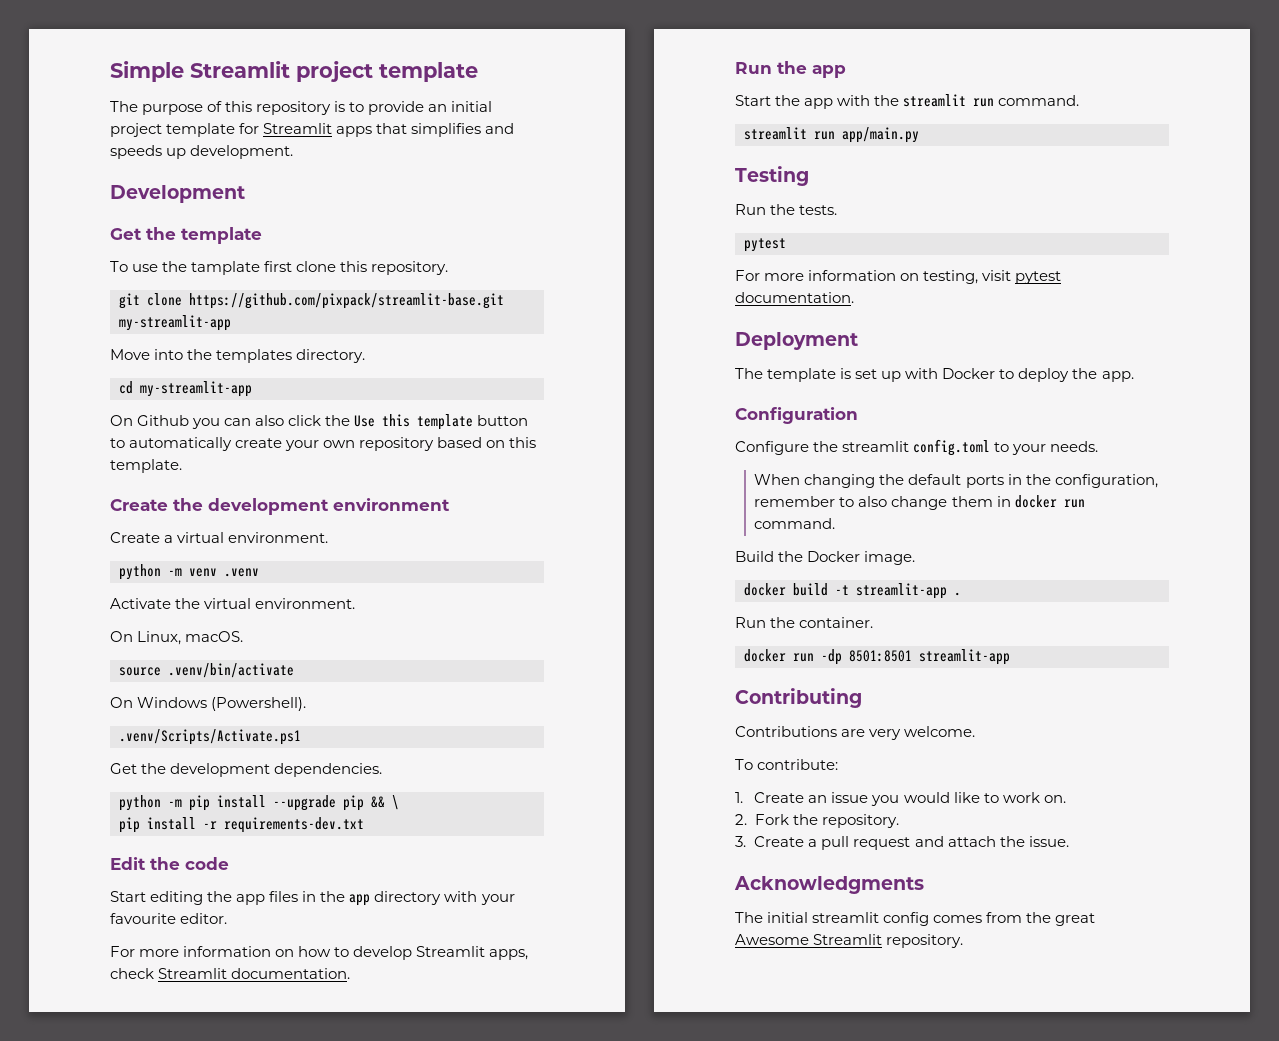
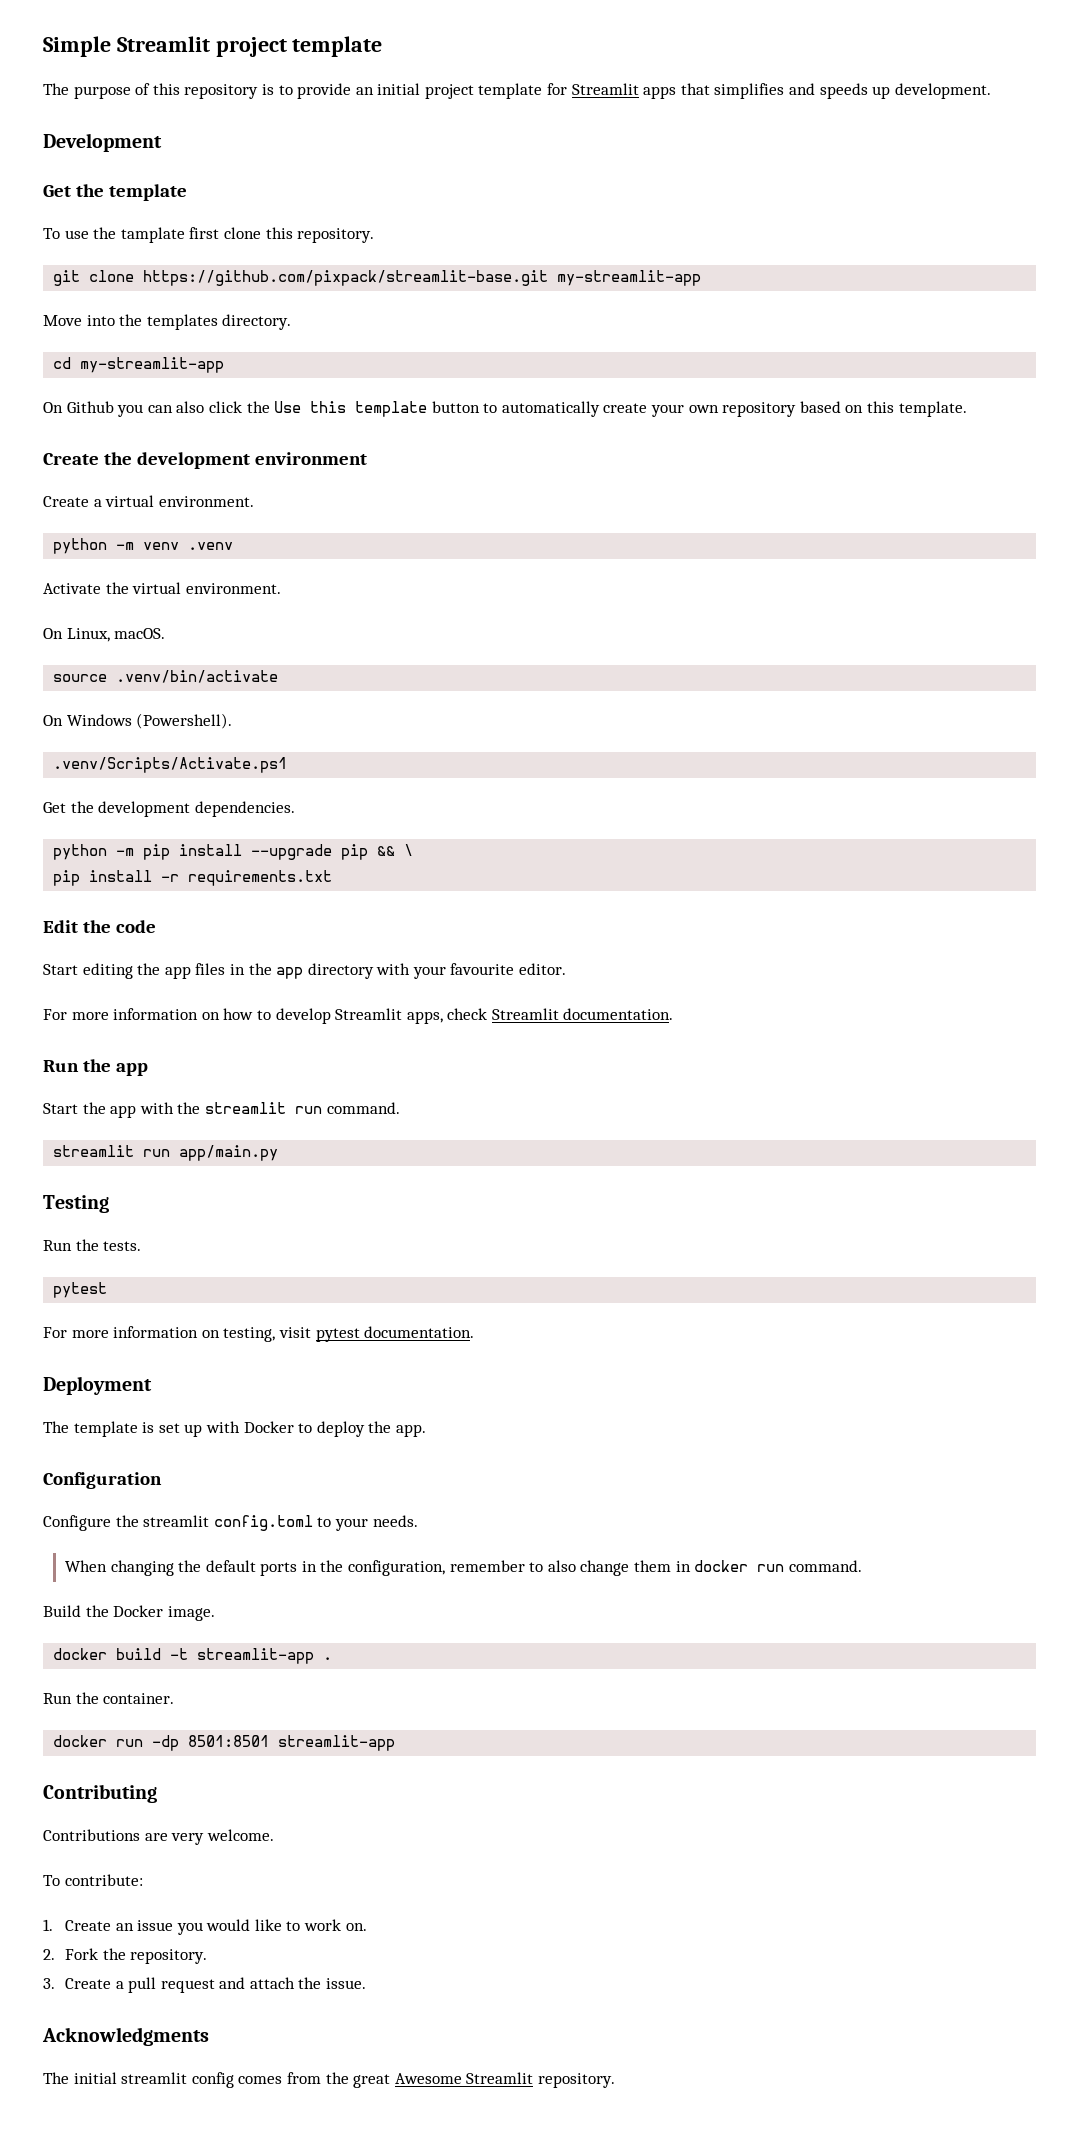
[224,817,364,833] requirements-dev.txt -> [188,870,333,886] requirements.txt

